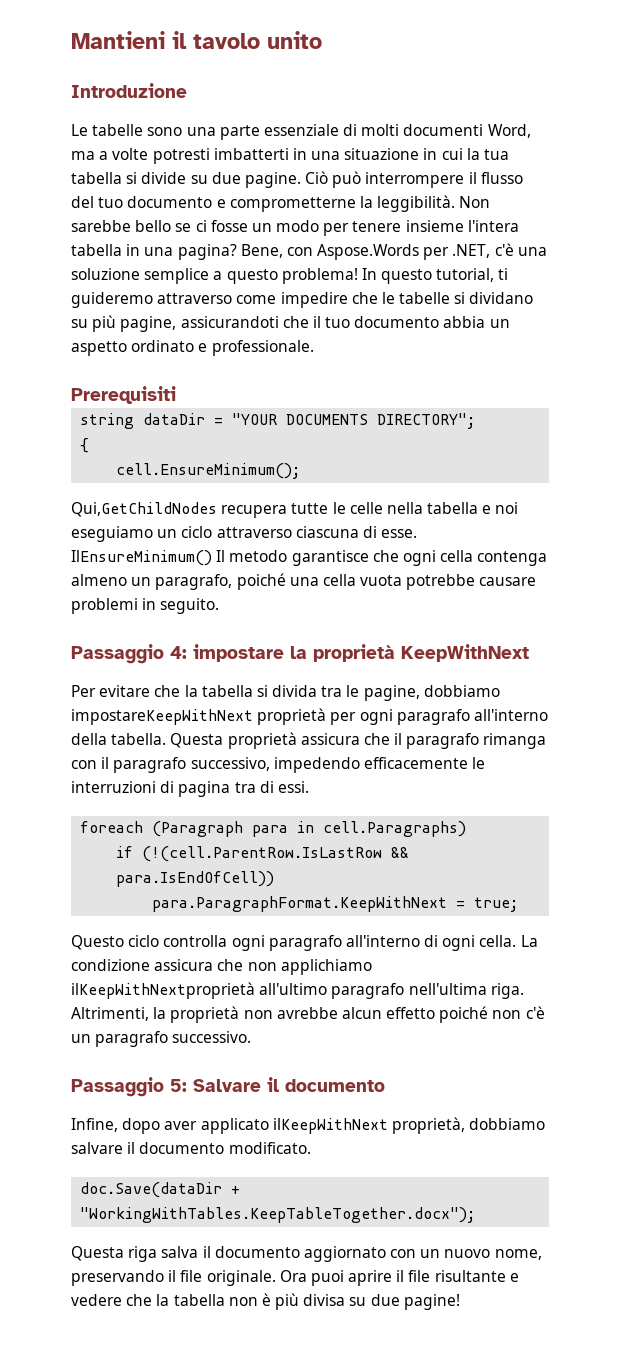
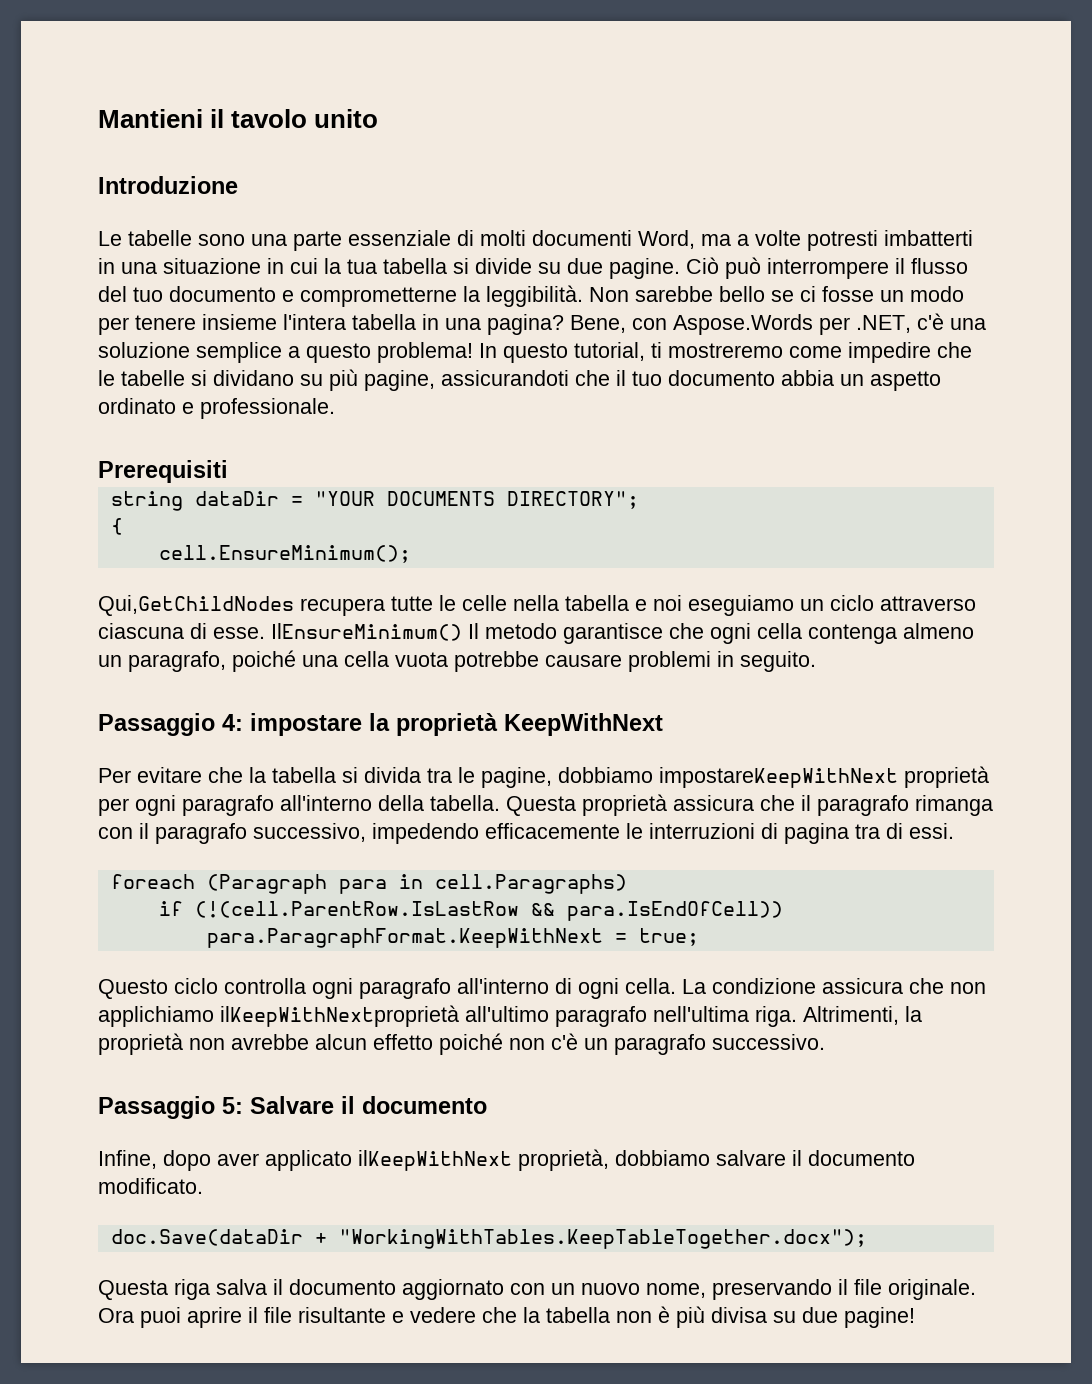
[71,292,233,308] guideremo attraverso -> [668,343,783,358] mostreremo

